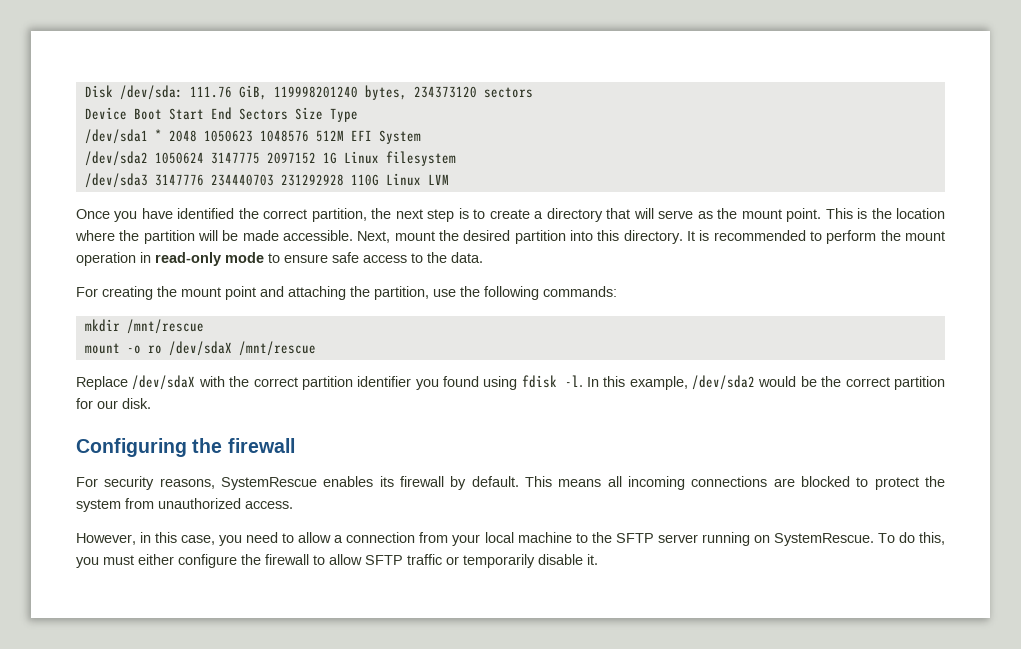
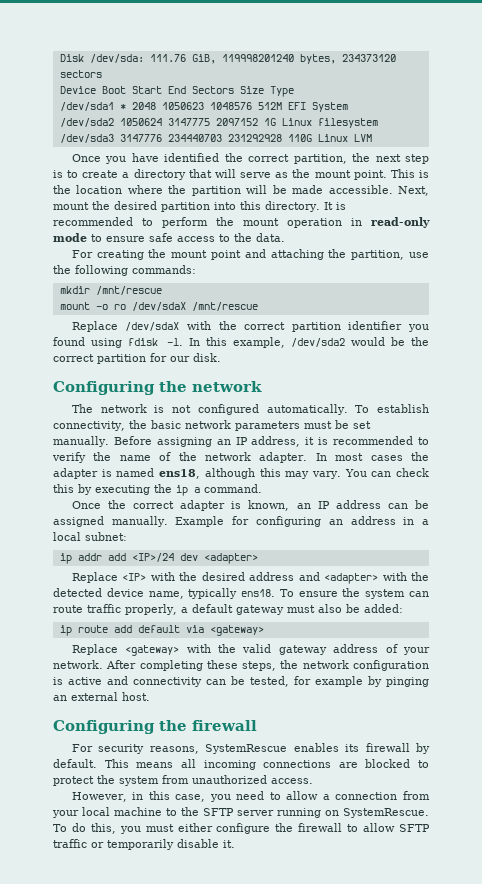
(151, 403) none -> [53,381,262,395] [71,404,429,415] [53,420,371,431] [53,436,429,447] [52,452,430,463] [53,468,430,479] [53,484,262,496] [71,500,430,511] [53,516,429,527] [53,532,127,541] [59,553,258,564] [71,572,430,584] [53,588,429,599] [53,604,403,615] [59,625,264,636] [71,644,430,656] [53,660,429,671] [53,676,429,687] [53,692,150,701] // Configuring the network // The network is not configured automatically. To establish connectivity, the basic network parameters must be set manually. Before assigning an IP address, it is recommended to verify the name of the network adapter. In most cases the adapter is named ens18, although this may vary. You can check this by executing the ip a command. // Once the correct adapter is known, an IP address can be assigned manually. Example for configuring an address in a local subnet: // ip addr add <IP>/24 dev <adapter> // Replace <IP> with the desired address and <adapter> with the detected device name, typically ens18. To ensure the system can route traffic properly, a default gateway must also be added: // ip route add default via <gateway> // Replace <gateway> with the valid gateway address of your network. After completing these steps, the network configuration is active and connectivity can be tested, for example by pinging an external host.

